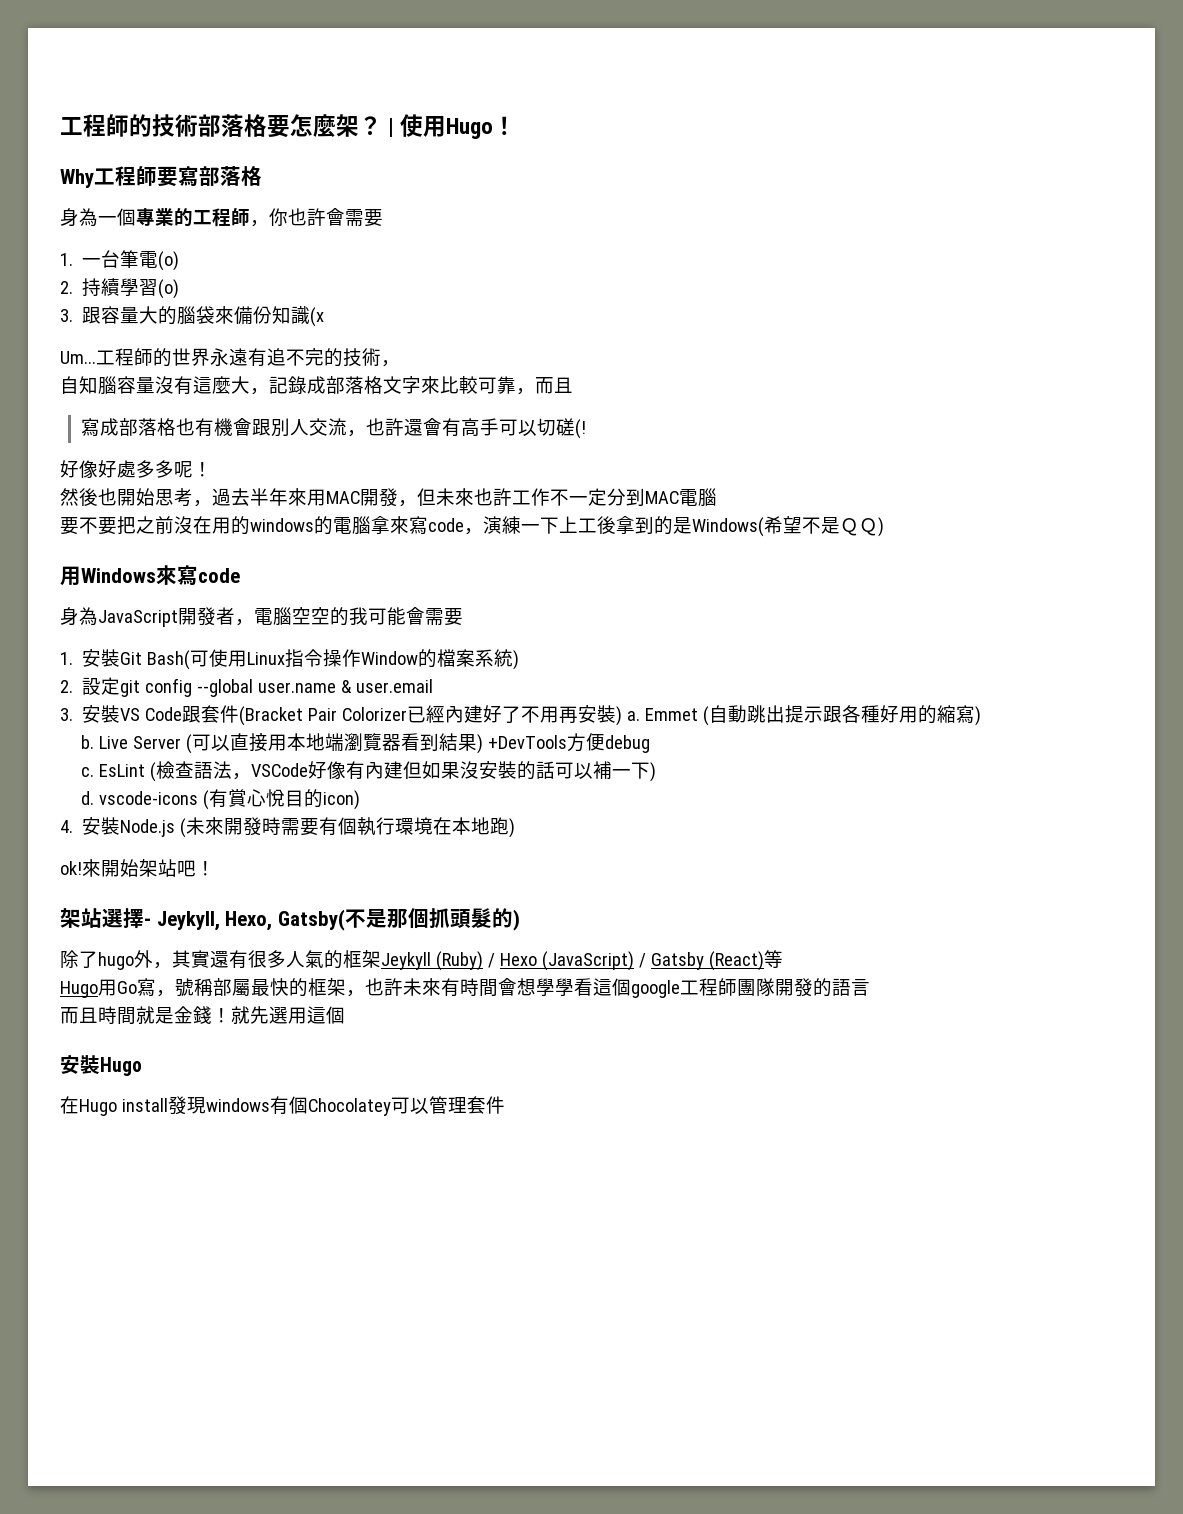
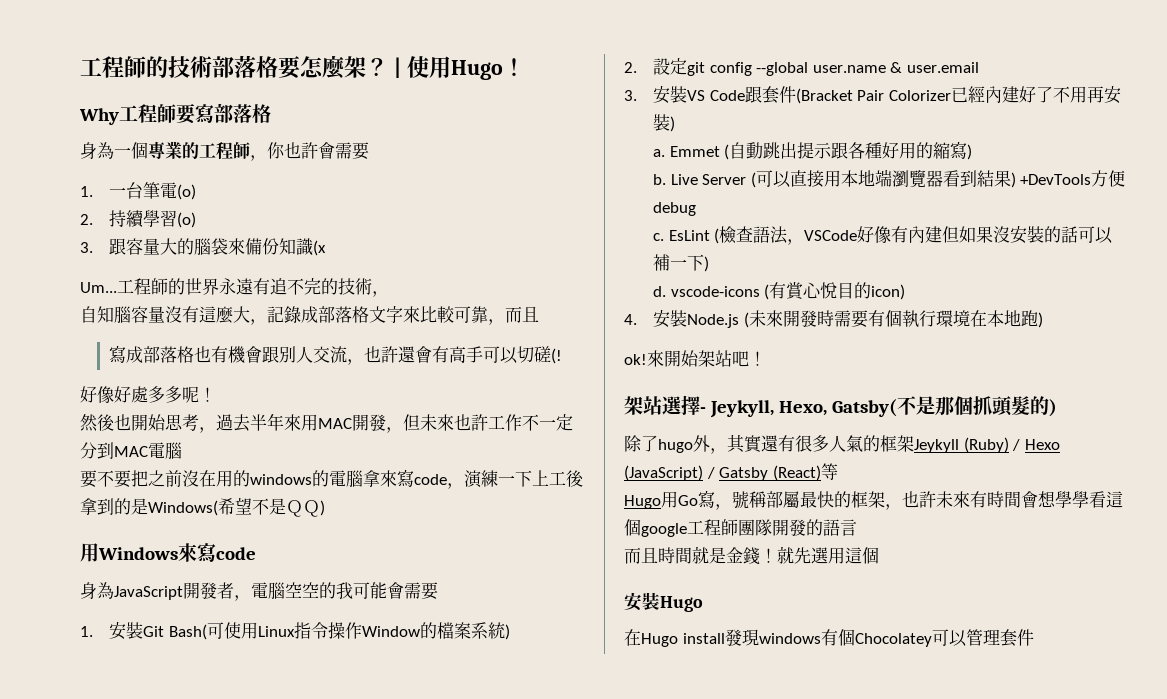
(623, 716) none -> (676, 124) //

